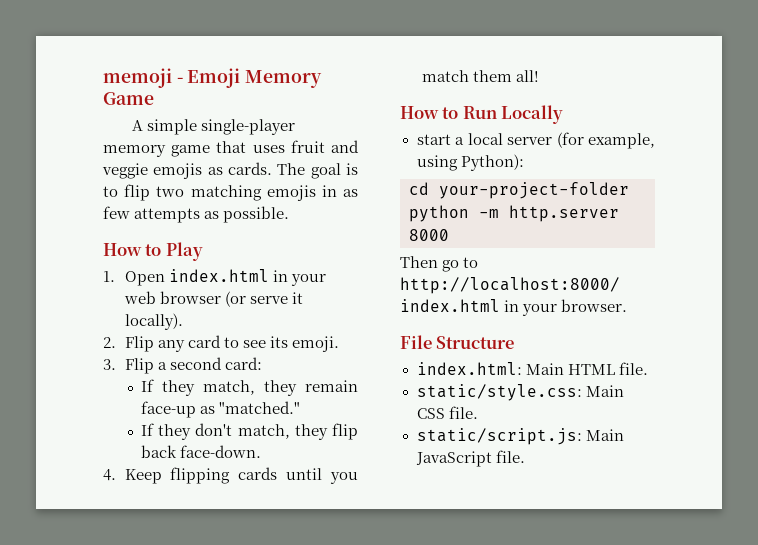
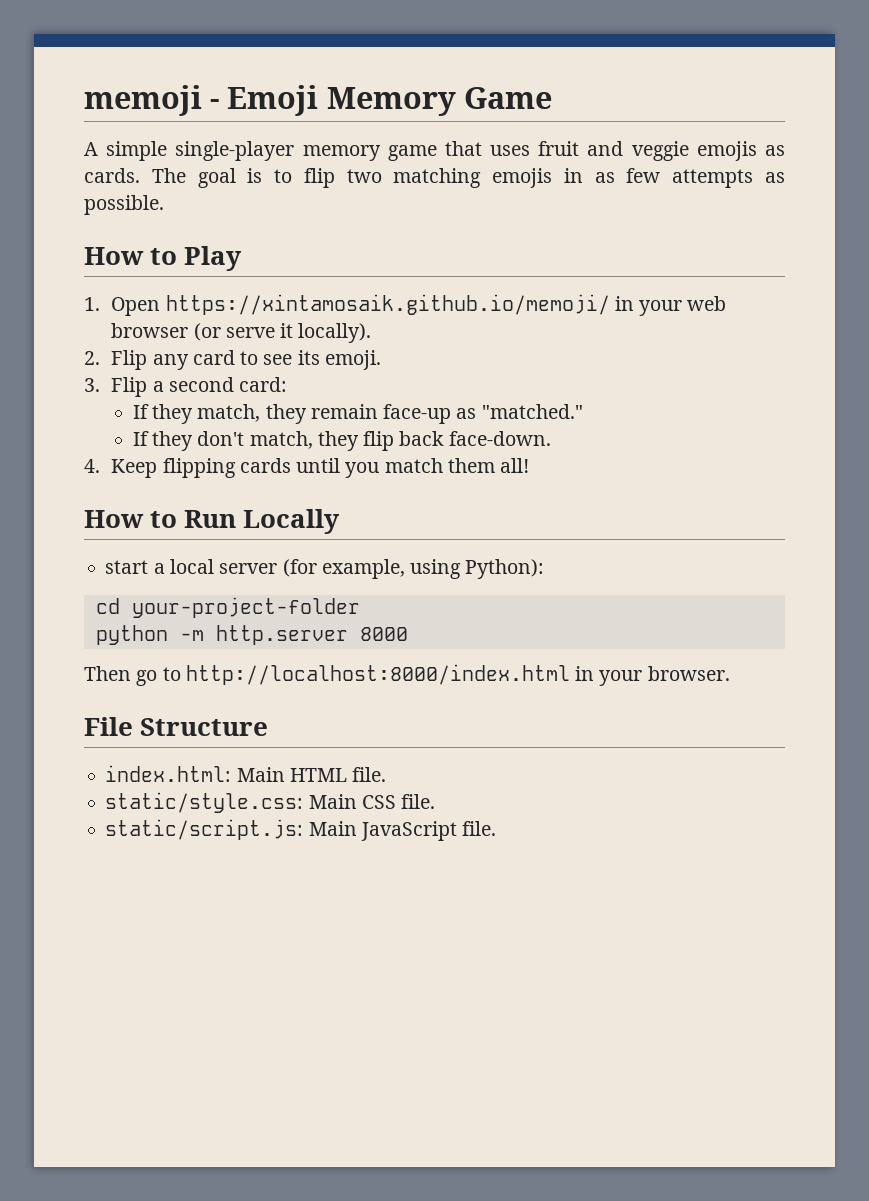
[168,269,269,282] index.html -> [165,294,610,315] https://xintamosaik.github.io/memoji/

